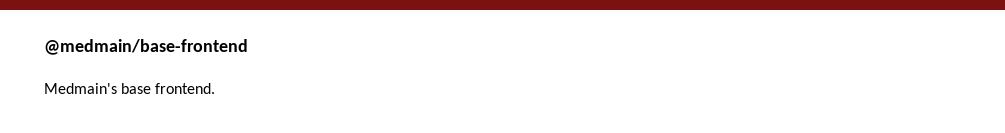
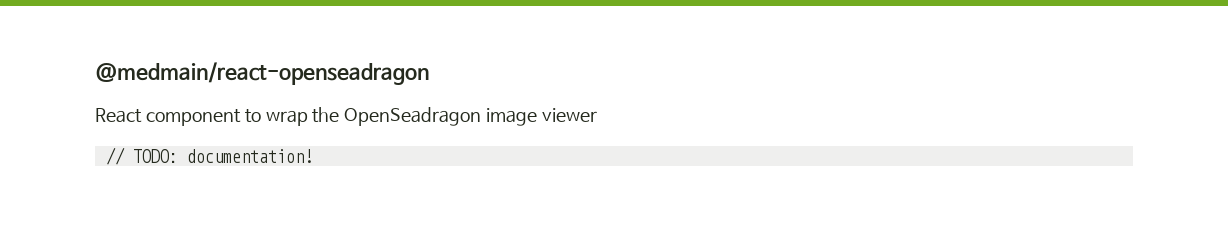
[44,39,248,55] [44,83,216,94] @medmain/base-frontend // Medmain's base frontend. -> [95,62,429,85] [95,107,598,126] [105,147,313,165] @medmain/react-openseadragon // React component to wrap the OpenSeadragon image viewer // // TODO: documentation!

